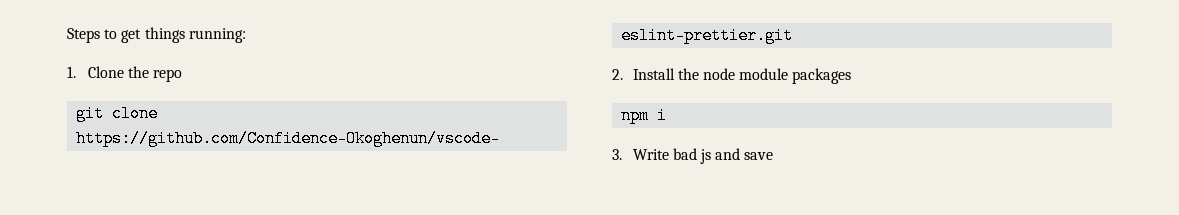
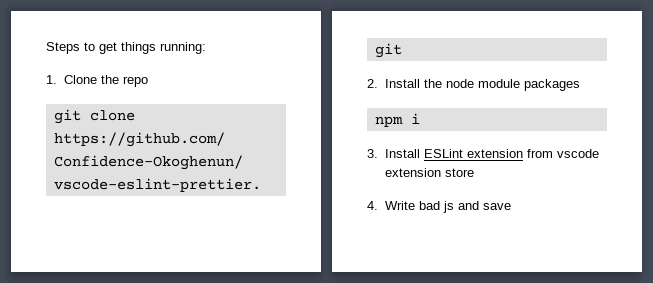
(622, 154) none -> [385,149,600,158] [385,168,475,177] [367,201,378,210] Install ESLint extension from vscode extension store // 4.

